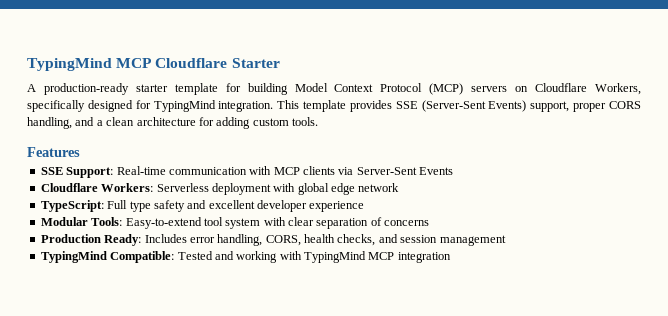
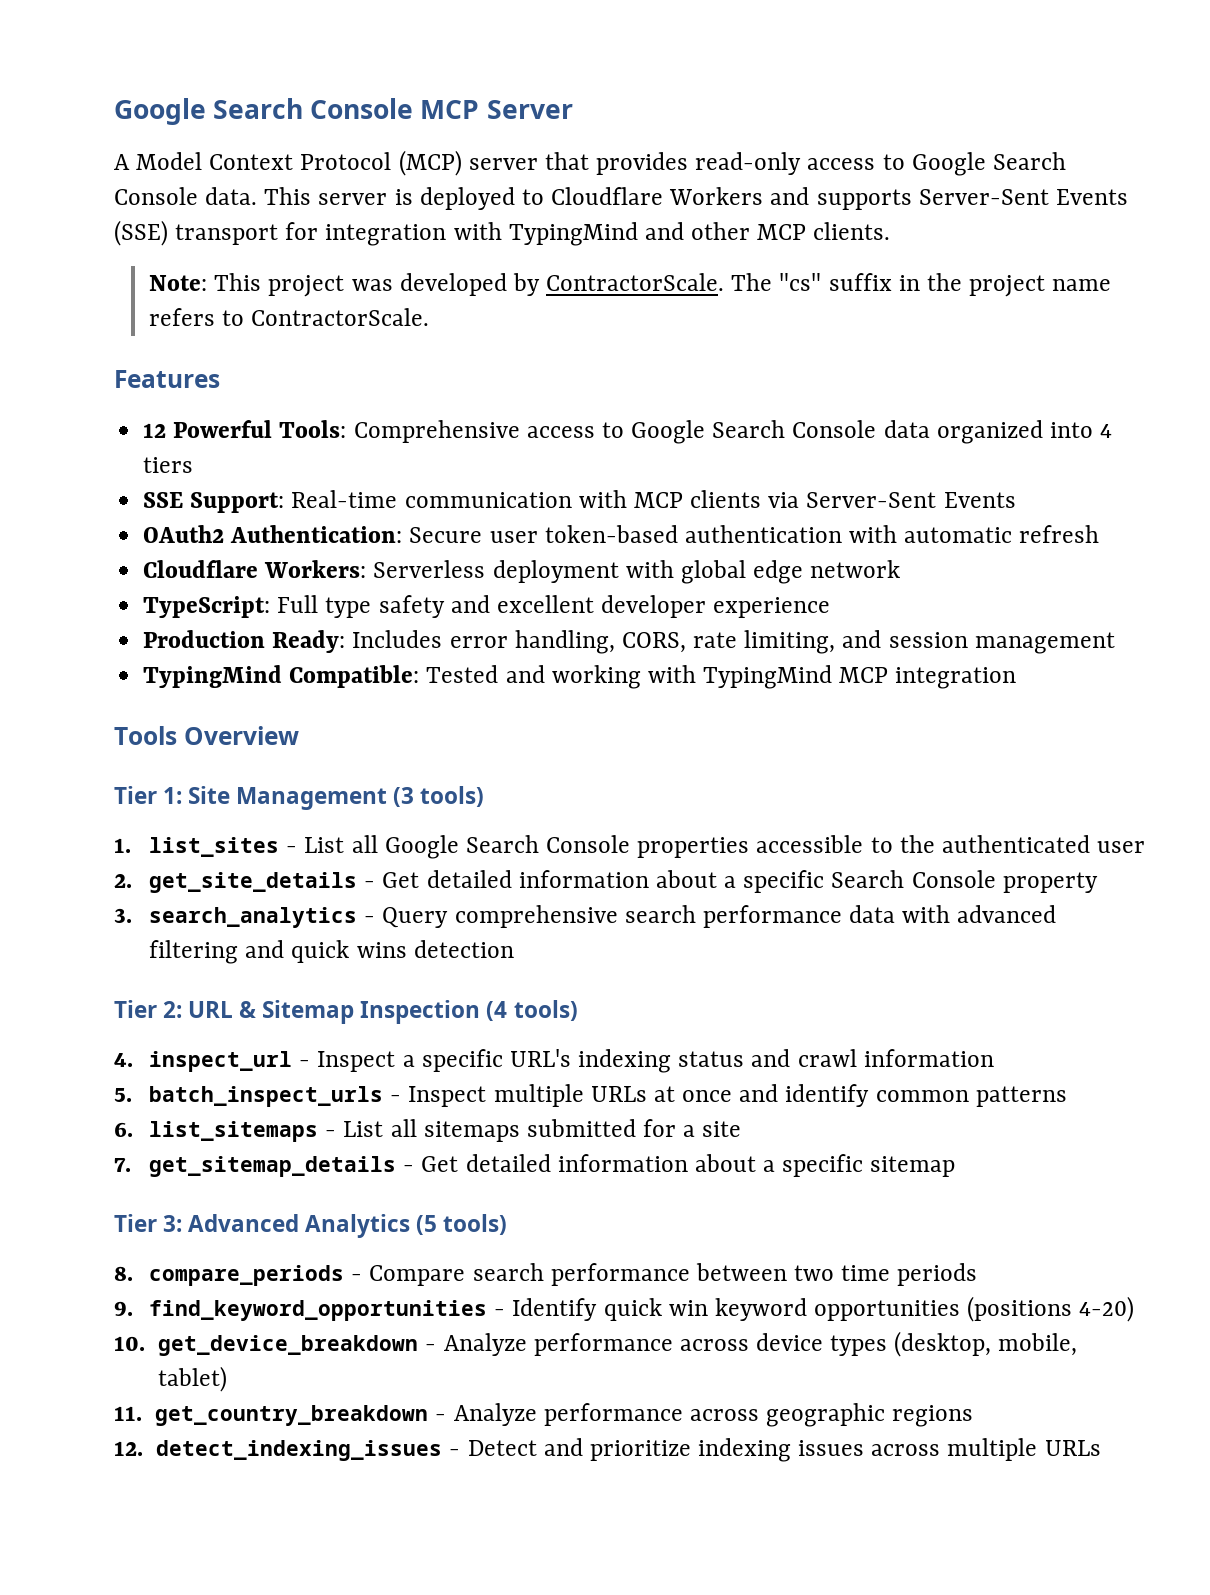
[27,58,280,71] [27,83,641,95] [27,100,641,112] [27,117,318,129] [27,147,80,157] TypingMind MCP Cloudflare Starter // A production-ready starter template for building Model Context Protocol (MCP) servers on Cloudflare Workers, specifically designed for TypingMind integration. This template provides SSE (Server-Sent Events) support, proper CORS handling, and a clean architecture for adding custom tools. // Features -> [114,98,573,125] [114,150,1066,176] [114,187,1128,210] [114,220,891,246] [149,273,1112,297] [149,308,430,326] [114,370,220,388] [143,420,1113,444] [143,457,194,473] Google Search Console MCP Server // A Model Context Protocol (MCP) server that provides read-only access to Google Search Console data. This server is deployed to Cloudflare Workers and supports Server-Sent Events (SSE) transport for integration with TypingMind and other MCP clients. // Note: This project was developed by ContractorScale. The "cs" suffix in the project name refers to ContractorScale. // Features // 12 Powerful Tools: Comprehensive access to Google Search Console data organized into 4 tiers
(454, 171) none -> [143,525,1100,543] // OAuth2 Authentication: Secure user token-based authentication with automatic refresh
[40,217,430,229] // Modular Tools: Easy-to-extend tool system with clear separation of concerns -> (831, 607) none
[304,234,376,246] health checks, -> [693,630,836,654] rate limiting,
(451, 257) none -> [114,726,299,745] [114,786,485,810] [114,835,1146,859] [114,870,1098,893] [114,905,1057,928] [149,940,514,964] [114,1000,578,1024] [114,1049,994,1073] [114,1084,1067,1107] [114,1119,742,1142] [114,1154,956,1177] [114,1214,508,1238] [114,1263,978,1286] [114,1296,1135,1322] [114,1331,1078,1357] [158,1366,228,1392] [114,1403,974,1427] [114,1438,1101,1462] // Tools Overview // Tier 1: Site Management (3 tools) // 1. list_sites - List all Google Search Console properties accessible to the authenticated user // 2. get_site_details - Get detailed information about a specific Search Console property // 3. search_analytics - Query comprehensive search performance data with advanced filtering and quick wins detection // Tier 2: URL & Sitemap Inspection (4 tools) // 4. inspect_url - Inspect a specific URL's indexing status and crawl information // 5. batch_inspect_urls - Inspect multiple URLs at once and identify common patterns // 6. list_sitemaps - List all sitemaps submitted for a site // 7. get_sitemap_details - Get detailed information about a specific sitemap // Tier 3: Advanced Analytics (5 tools) // 8. compare_periods - Compare search performance between two time periods // 9. find_keyword_opportunities - Identify quick win keyword opportunities (positions 4-20) // 10. get_device_breakdown - Analyze performance across device types (desktop, mobile, tablet) // 11. get_country_breakdown - Analyze performance across geographic regions // 12. detect_indexing_issues - Detect and prioritize indexing issues across multiple URLs

